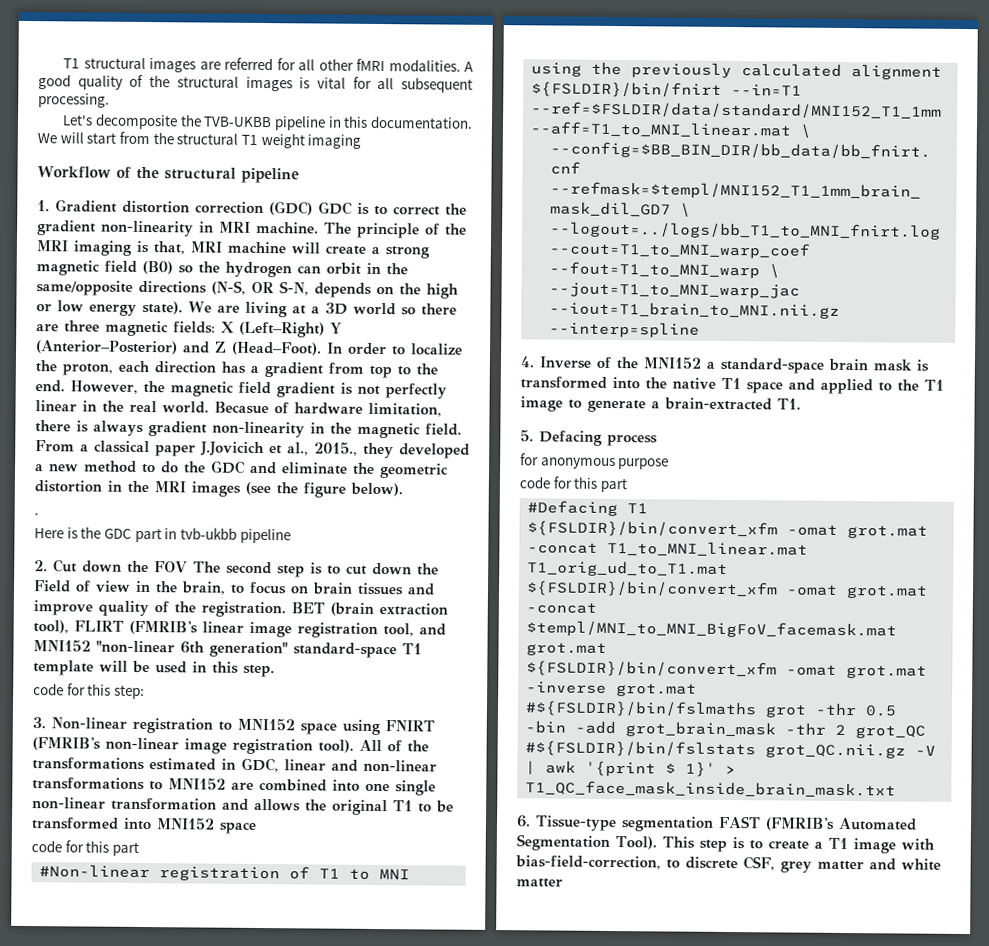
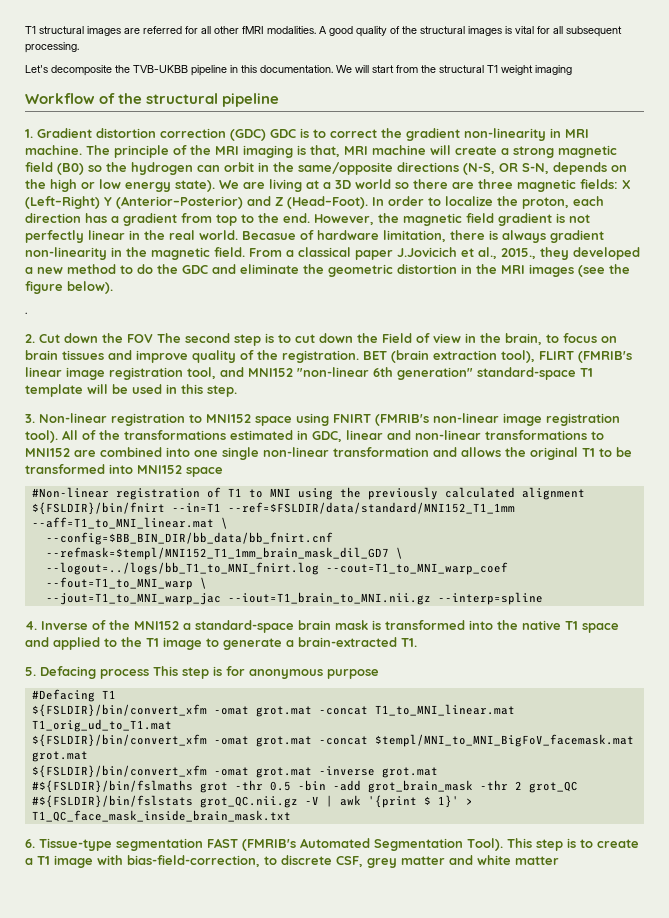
[34,526,291,544] // Here is the GDC part in tvb-ukbb pipeline -> (27, 313) none
[33,683,145,700] // code for this step: -> (237, 391) none
[31,840,139,856] // code for this part -> (223, 472) none
(658, 440) // -> [153,666,222,679] This step is
[519,476,627,493] // code for this part -> (379, 674) none

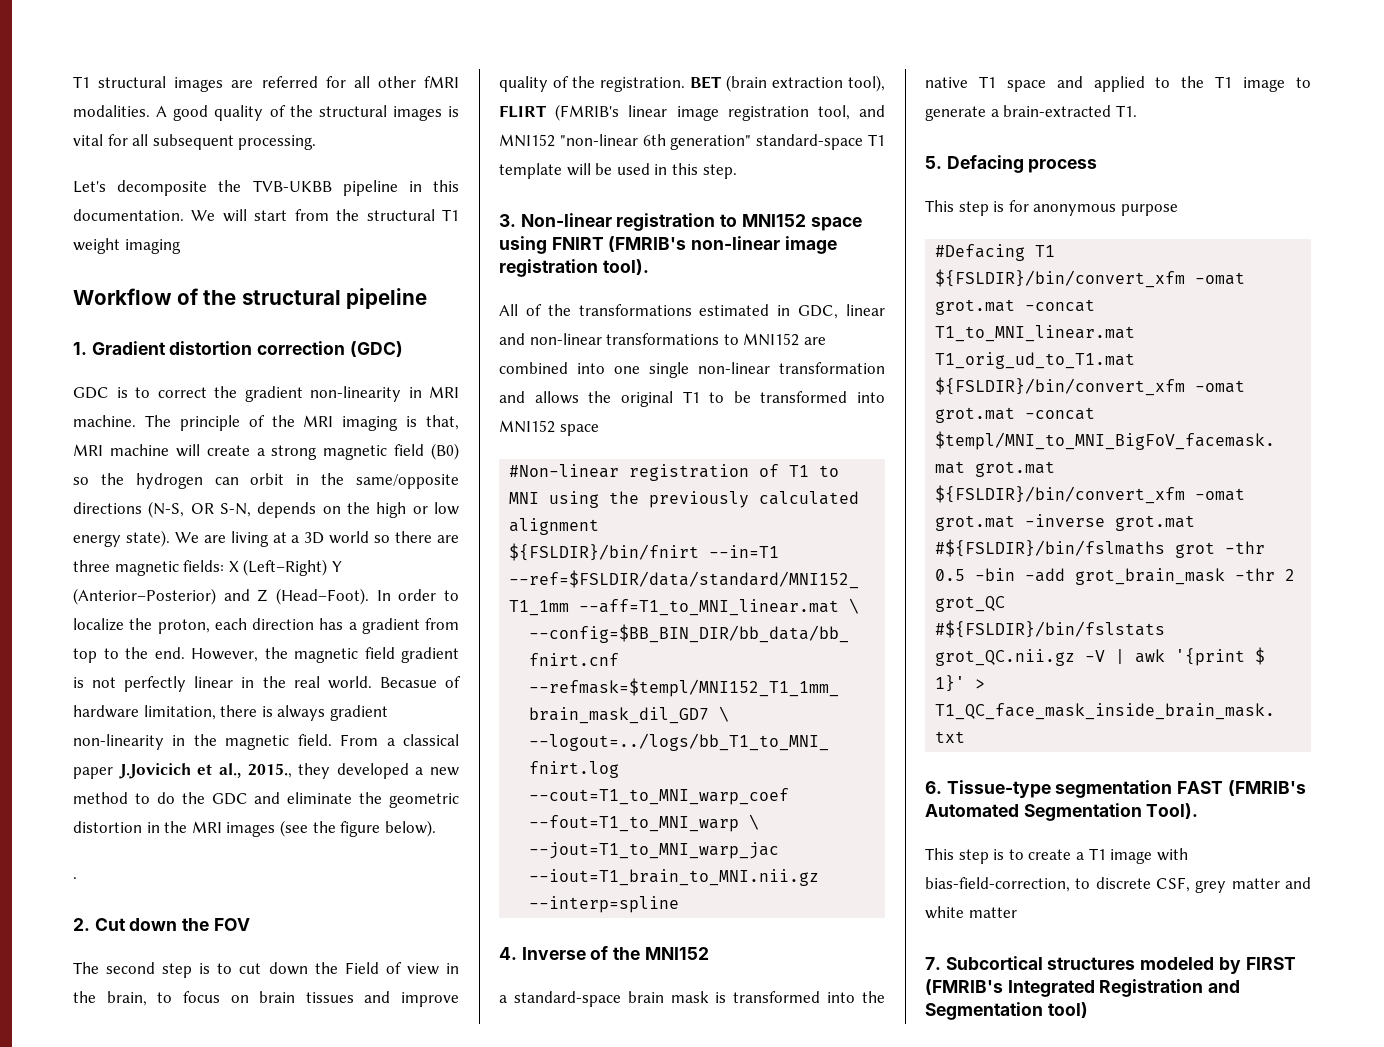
(266, 135) none -> (403, 349) //
(153, 338) none -> (250, 924) //
(58, 436) none -> (649, 267) //
(179, 625) none -> (709, 953) //
(149, 674) none -> (1098, 166) //
(503, 844) none -> (1199, 811) //
(559, 860) none -> [925,956,1296,974] [925,979,1241,997] [925,1002,1088,1020] // 7. Subcortical structures modeled by FIRST (FMRIB's Integrated Registration and Segmentation tool)

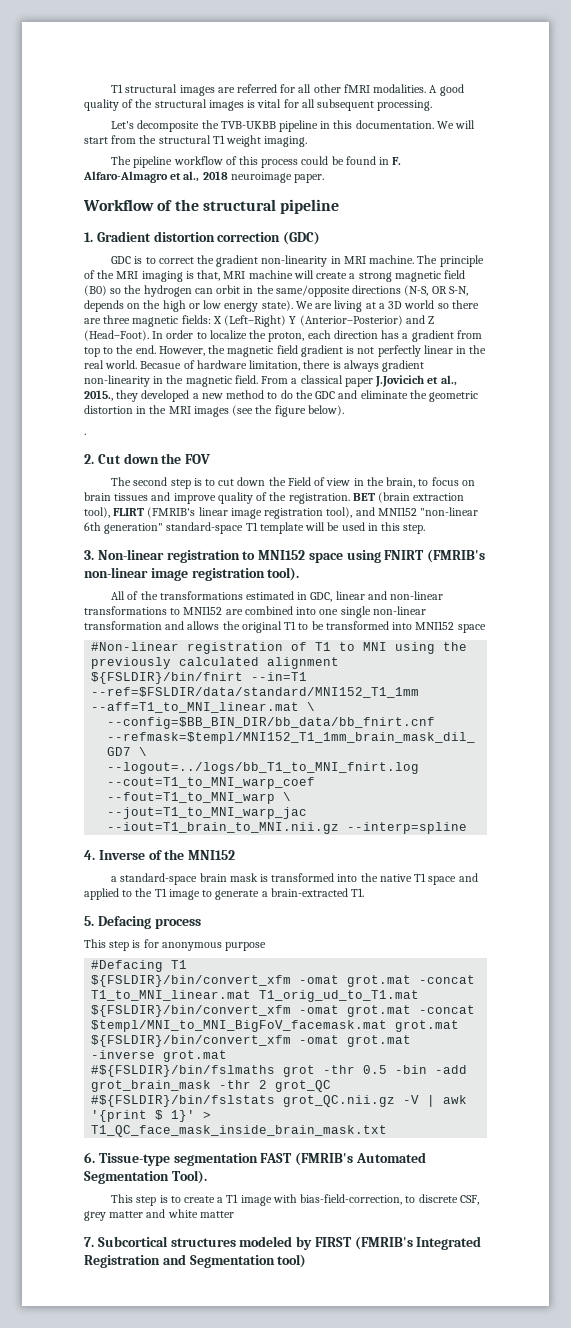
[124,239,181,254] imaging -> [264,136,308,147] [111,156,402,168] [83,171,325,183] imaging. // The pipeline workflow of this process could be found in F. Alfaro-Almagro et al., 2018 neuroimage paper.
[817,105,850,120] tool, -> [326,507,353,518] tool),

